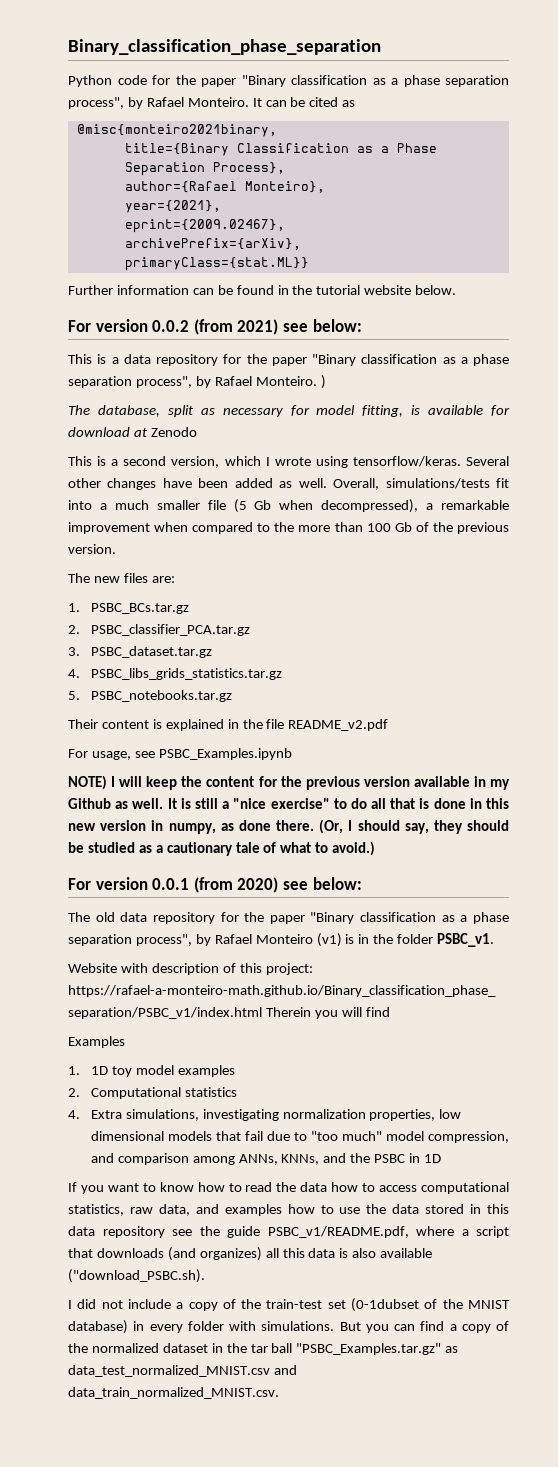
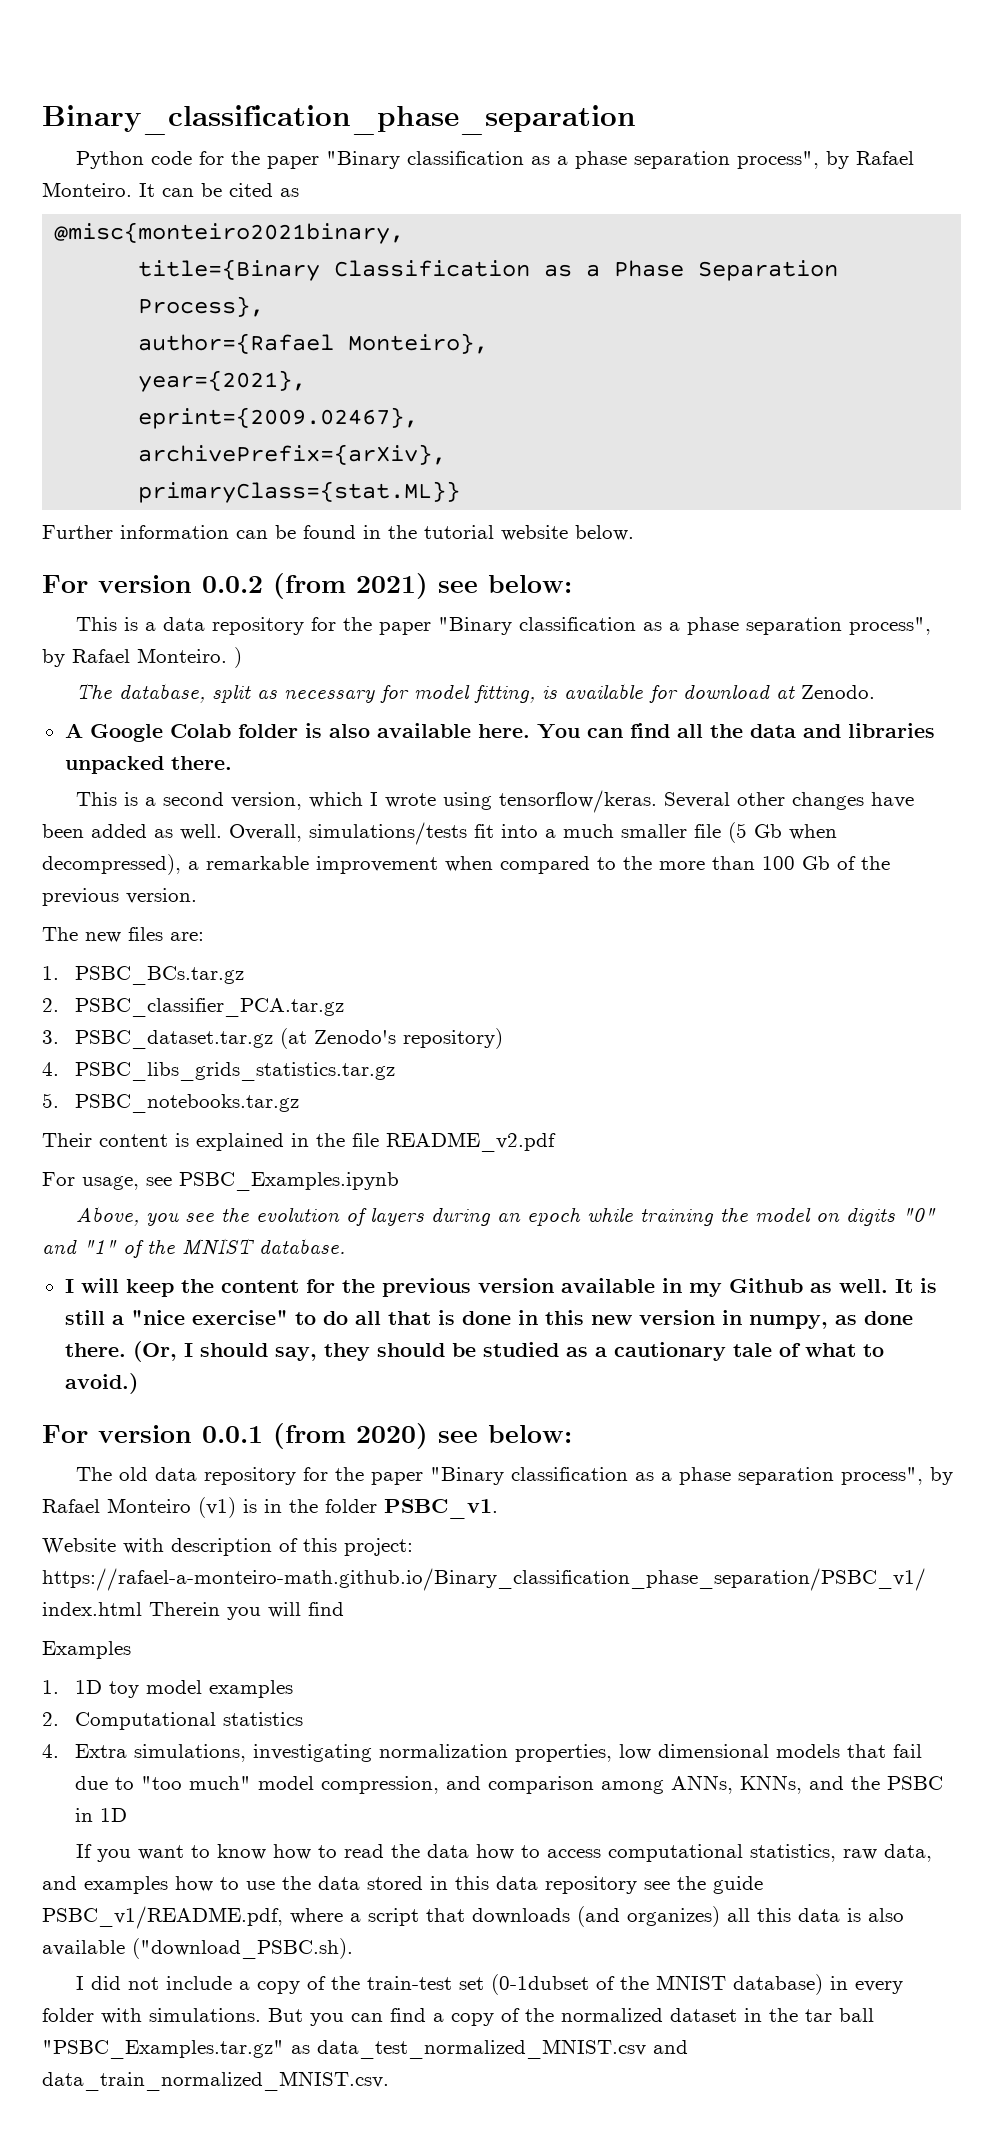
[150,427,197,437] Zenodo -> [801,685,876,699] [64,723,935,742] [64,756,232,774] Zenodo. // A Google Colab folder is also available here. You can find all the data and libraries unpacked there.
(212, 652) none -> [280,1028,504,1049] (at Zenodo's repository)
[68,775,107,790] NOTE) -> [76,1206,937,1226] [42,1238,345,1258] Above, you see the evolution of layers during an epoch while training the model on digits "0" and "1" of the MNIST database. //

